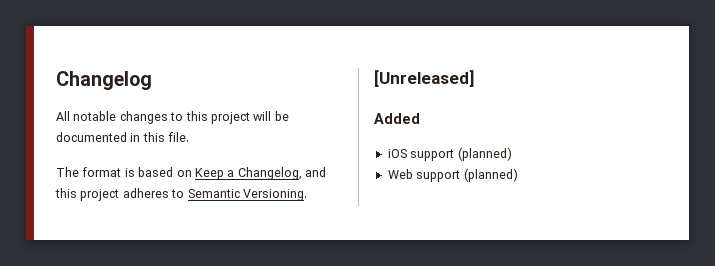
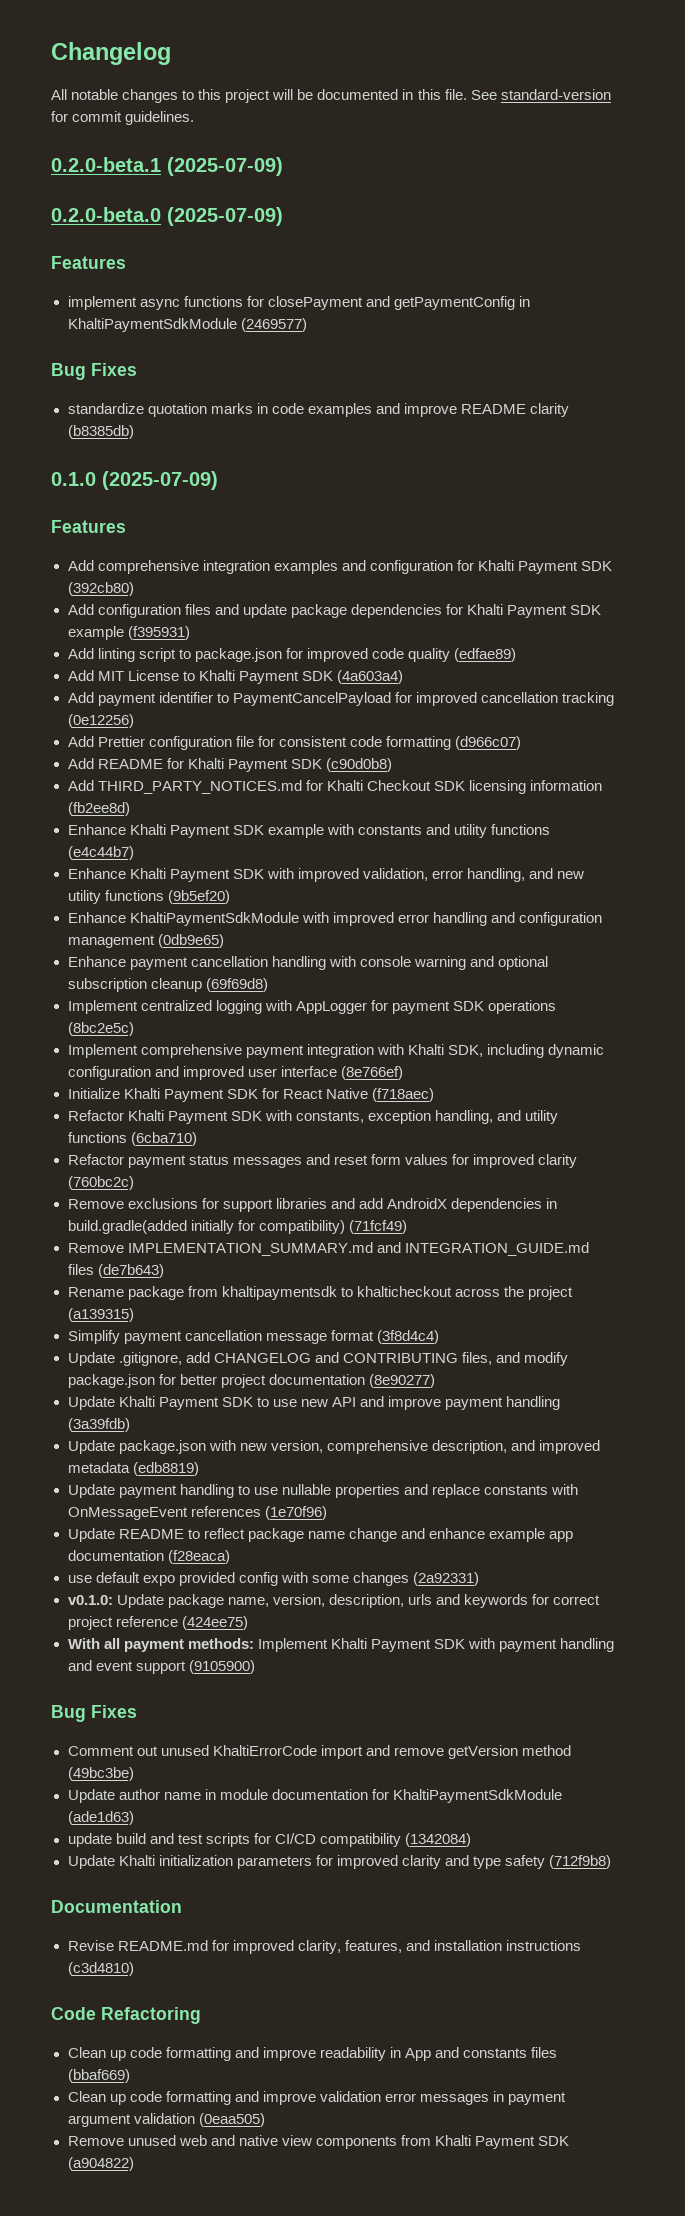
[56,167,326,180] [55,188,307,201] [374,70,475,87] [374,113,420,124] [387,147,512,161] [387,168,518,182] // The format is based on Keep a Changelog, and this project adheres to Semantic Versioning. // [Unreleased] // Added // iOS support (planned) // Web support (planned) -> [470,89,611,100] [51,111,195,125] [51,157,283,176] [51,207,283,226] [51,256,126,269] [67,296,530,310] [67,318,307,332] [51,363,137,380] [67,403,569,417] [67,425,134,439] [51,471,218,490] [51,520,126,533] [67,560,612,574] [67,582,134,596] [67,604,601,618] [67,626,190,640] [67,648,516,662] [67,670,403,684] [67,692,614,706] [67,714,134,728] [67,736,521,750] [67,758,392,772] [67,780,602,794] [67,802,130,816] [67,824,550,838] [67,846,134,860] [67,868,584,882] [67,890,230,904] [67,912,602,926] [67,934,224,948] [67,956,548,970] [67,978,268,992] [67,1000,556,1014] [67,1022,134,1036] [67,1044,604,1058] [67,1066,403,1080] [67,1088,434,1102] [67,1110,558,1124] [67,1132,197,1146] [67,1154,578,1168] [67,1176,134,1190] [67,1198,557,1212] [67,1220,407,1234] [67,1242,589,1256] [67,1264,164,1278] [67,1286,573,1300] [67,1308,134,1322] [67,1330,439,1344] [67,1352,568,1366] [67,1374,435,1388] [67,1396,561,1410] [67,1418,130,1432] [67,1440,600,1454] [67,1462,199,1476] [67,1484,578,1498] [67,1506,327,1520] [67,1528,574,1542] [67,1550,230,1564] [67,1572,479,1586] [67,1594,601,1608] [67,1616,248,1630] [67,1638,615,1652] [67,1660,255,1674] [51,1705,137,1722] [67,1745,571,1759] [67,1767,134,1781] [67,1789,562,1803] [67,1811,134,1825] [67,1833,471,1847] [67,1855,611,1869] [51,1900,182,1913] [67,1940,581,1954] [67,1962,134,1976] [51,2007,201,2024] [67,2047,558,2061] [67,2069,130,2083] [67,2091,566,2105] [67,2113,265,2127] [67,2135,569,2149] [67,2157,134,2171] See standard-version for commit guidelines. // 0.2.0-beta.1 (2025-07-09) // 0.2.0-beta.0 (2025-07-09) // Features // implement async functions for closePayment and getPaymentConfig in KhaltiPaymentSdkModule (2469577) // Bug Fixes // standardize quotation marks in code examples and improve README clarity (b8385db) // 0.1.0 (2025-07-09) // Features // Add comprehensive integration examples and configuration for Khalti Payment SDK (392cb80) // Add configuration files and update package dependencies for Khalti Payment SDK example (f395931) // Add linting script to package.json for improved code quality (edfae89) // Add MIT License to Khalti Payment SDK (4a603a4) // Add payment identifier to PaymentCancelPayload for improved cancellation tracking (0e12256) // Add Prettier configuration file for consistent code formatting (d966c07) // Add README for Khalti Payment SDK (c90d0b8) // Add THIRD_PARTY_NOTICES.md for Khalti Checkout SDK licensing information (fb2ee8d) // Enhance Khalti Payment SDK example with constants and utility functions (e4c44b7) // Enhance Khalti Payment SDK with improved validation, error handling, and new utility functions (9b5ef20) // Enhance KhaltiPaymentSdkModule with improved error handling and configuration management (0db9e65) // Enhance payment cancellation handling with console warning and optional subscription cleanup (69f69d8) // Implement centralized logging with AppLogger for payment SDK operations (8bc2e5c) // Implement comprehensive payment integration with Khalti SDK, including dynamic configuration and improved user interface (8e766ef) // Initialize Khalti Payment SDK for React Native (f718aec) // Refactor Khalti Payment SDK with constants, exception handling, and utility functions (6cba710) // Refactor payment status messages and reset form values for improved clarity (760bc2c) // Remove exclusions for support libraries and add AndroidX dependencies in build.gradle(added initially for compatibility) (71fcf49) // Remove IMPLEMENTATION_SUMMARY.md and INTEGRATION_GUIDE.md files (de7b643) // Rename package from khaltipaymentsdk to khalticheckout across the project (a139315) // Simplify payment cancellation message format (3f8d4c4) // Update .gitignore, add CHANGELOG and CONTRIBUTING files, and modify package.json for better project documentation (8e90277) // Update Khalti Payment SDK to use new API and improve payment handling (3a39fdb) // Update package.json with new version, comprehensive description, and improved metadata (edb8819) // Update payment handling to use nullable properties and replace constants with OnMessageEvent references (1e70f96) // Update README to reflect package name change and enhance example app documentation (f28eaca) // use default expo provided config with some changes (2a92331) // v0.1.0: Update package name, version, description, urls and keywords for correct project reference (424ee75) // With all payment methods: Implement Khalti Payment SDK with payment handling and event support (9105900) // Bug Fixes // Comment out unused KhaltiErrorCode import and remove getVersion method (49bc3be) // Update author name in module documentation for KhaltiPaymentSdkModule (ade1d63) // update build and test scripts for CI/CD compatibility (1342084) // Update Khalti initialization parameters for improved clarity and type safety (712f9b8) // Documentation // Revise README.md for improved clarity, features, and installation instructions (c3d4810) // Code Refactoring // Clean up code formatting and improve readability in App and constants files (bbaf669) // Clean up code formatting and improve validation error messages in payment argument validation (0eaa505) // Remove unused web and native view components from Khalti Payment SDK (a904822)

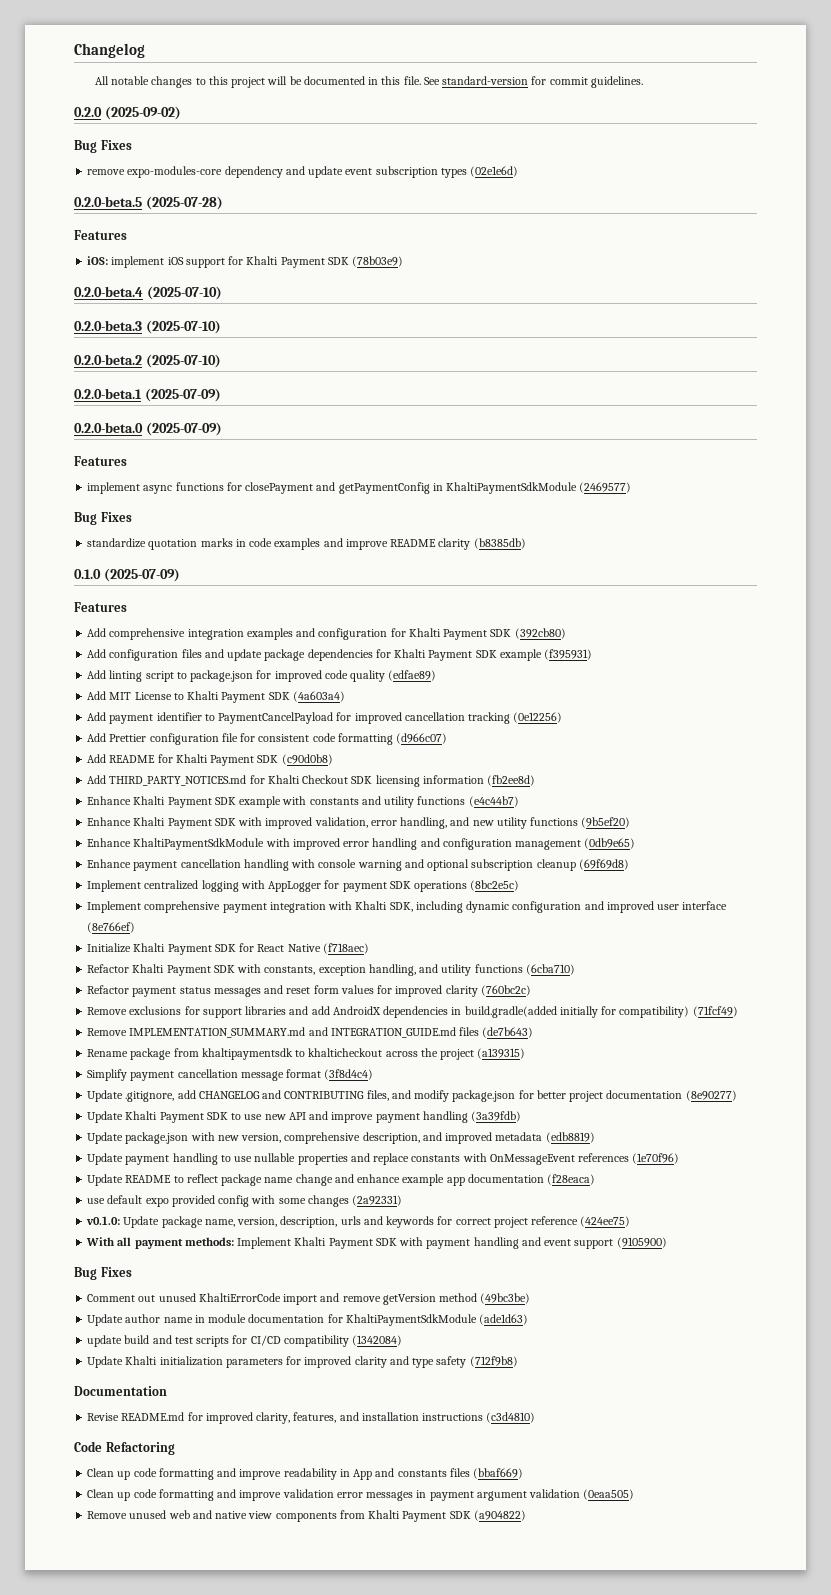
(195, 118) none -> [74,106,181,120] [74,140,132,153] [87,166,519,178] [74,196,223,210] [74,230,127,240] [87,256,404,268] [74,286,222,300] [74,320,221,334] [74,354,221,368] // 0.2.0 (2025-09-02) // Bug Fixes // remove expo-modules-core dependency and update event subscription types (02e1e6d) // 0.2.0-beta.5 (2025-07-28) // Features // iOS: implement iOS support for Khalti Payment SDK (78b03e9) // 0.2.0-beta.4 (2025-07-10) // 0.2.0-beta.3 (2025-07-10) // 0.2.0-beta.2 (2025-07-10)

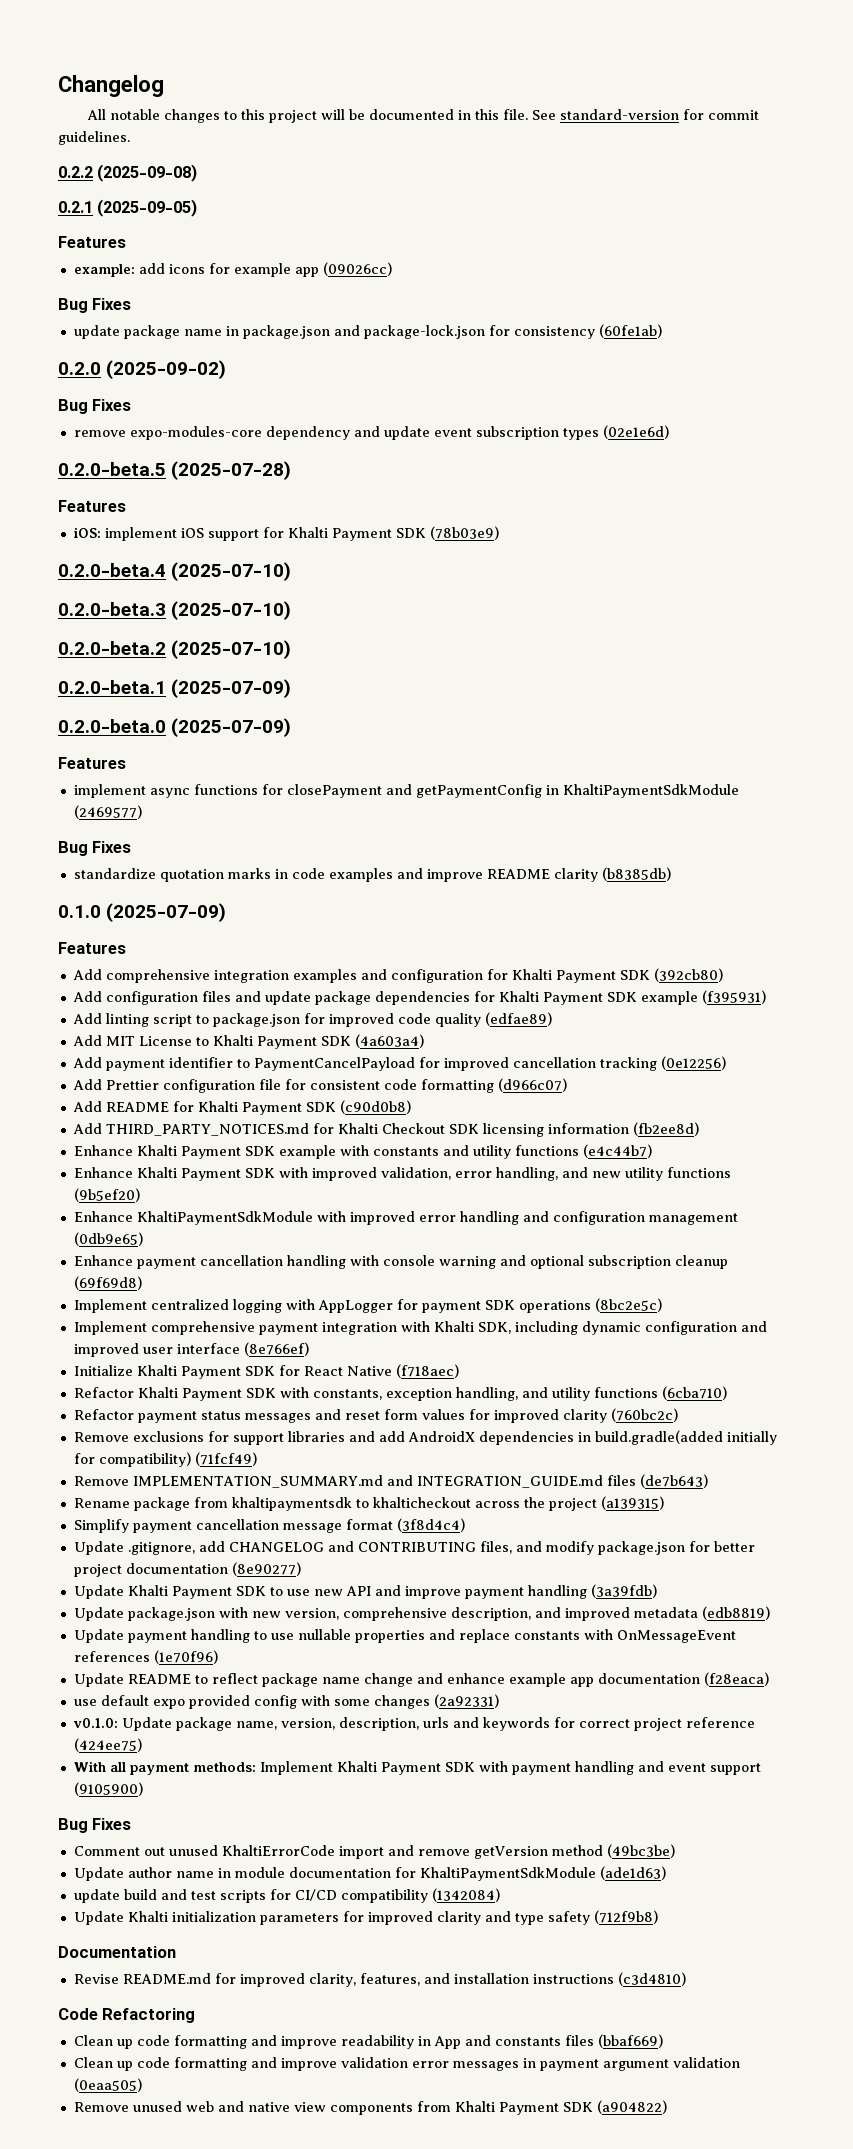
(643, 82) none -> [58,164,198,182] [58,199,198,217] [58,236,126,248] [73,262,392,277] [58,298,132,313] [73,324,662,339] // 0.2.2 (2025-09-08) // 0.2.1 (2025-09-05) // Features // example: add icons for example app (09026cc) // Bug Fixes // update package name in package.json and package-lock.json for consistency (60fe1ab)

